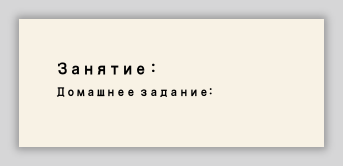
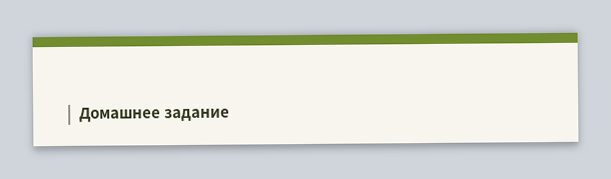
[56,62,156,75] [56,87,212,98] Занятие : // Домашнее задание: -> [78,107,230,123] Домашнее задание

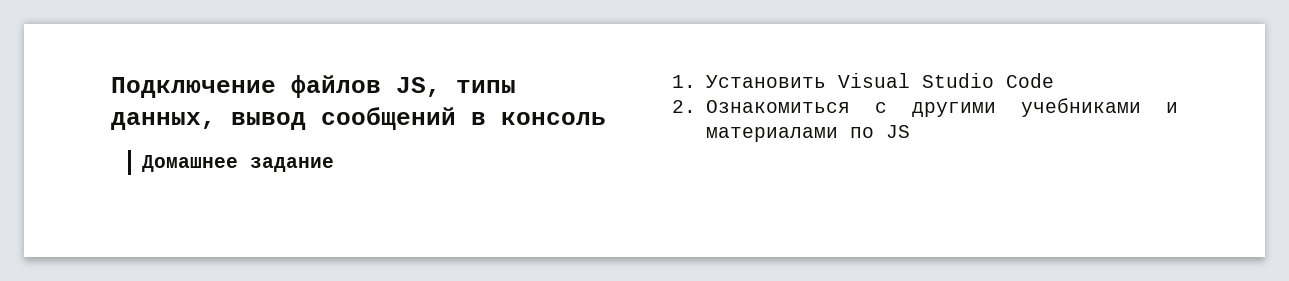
[78,107,230,123] Домашнее задание -> [111,75,516,98] [111,107,606,130] [141,155,334,172] [672,73,1054,88] [672,98,1178,117] [705,125,910,142] Подключение файлов JS, типы данных, вывод сообщений в консоль // Домашнее задание // 1. Установить Visual Studio Code // 2. Ознакомиться с другими учебниками и материалами по JS

